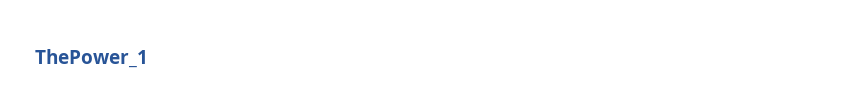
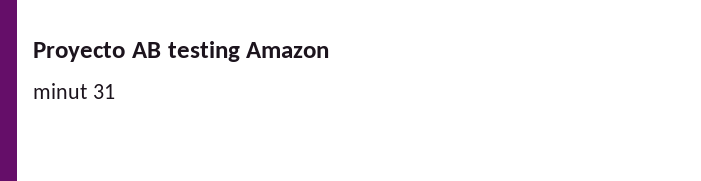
[35,49,148,68] ThePower_1 -> [33,41,330,62] [33,83,115,99] Proyecto AB testing Amazon // minut 31

